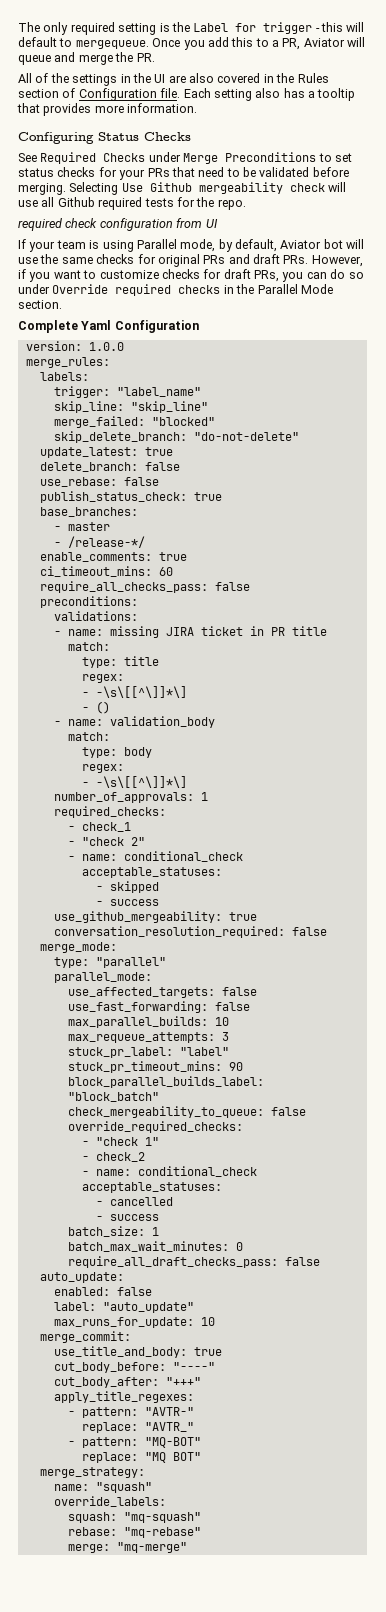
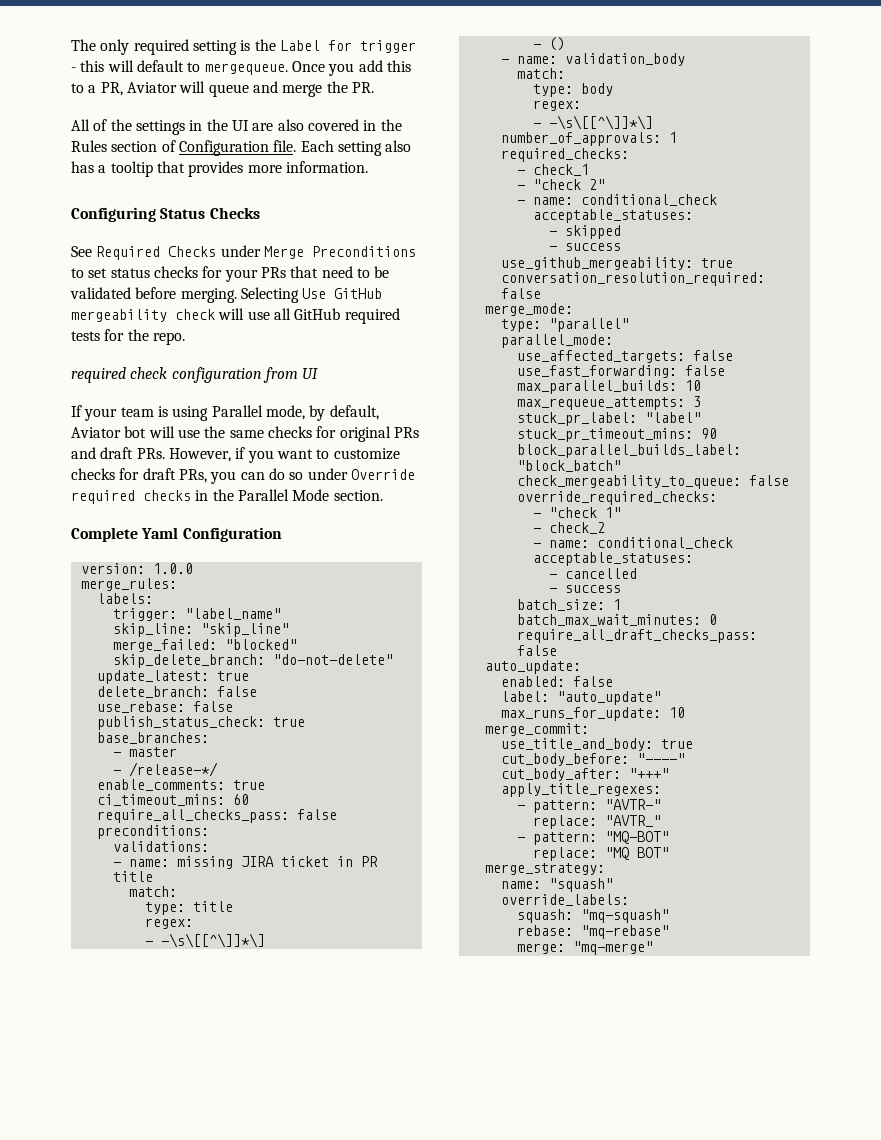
[149,182,192,192] Github -> [334,288,383,299] GitHub
[57,197,95,207] Github -> [294,308,341,320] GitHub

